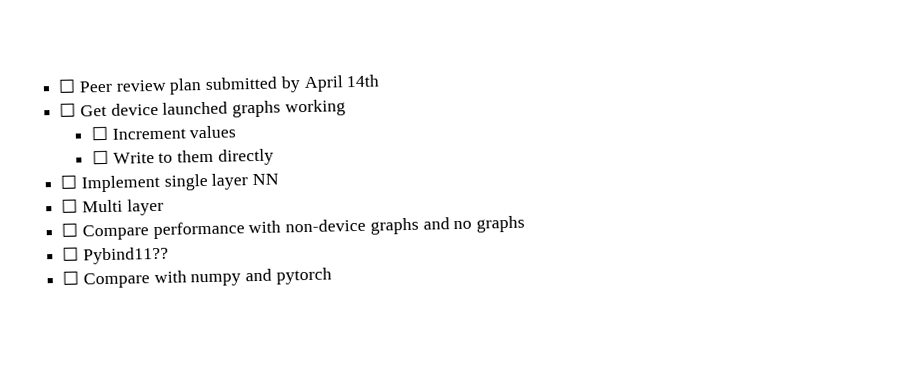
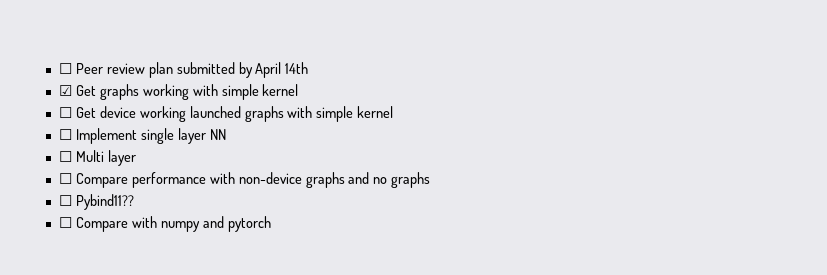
(380, 81) none -> [58,84,299,100] // ☑ Get graphs working with simple kernel
(159, 109) none -> [139,106,186,122] working
[284,99,346,117] [90,125,237,141] [91,148,274,166] working // ☐ Increment values // ☐ Write to them directly -> [287,106,394,122] with simple kernel

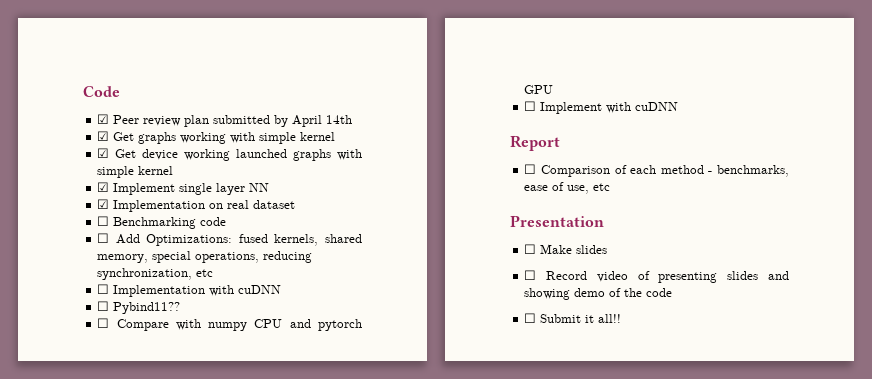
[58,63,72,74] ☐ -> [83,86,120,97] [97,114,110,124] Code // ☑
[58,107,72,118] ☐ -> [97,148,110,158] ☑
[58,129,72,140] ☐ -> [97,182,110,192] ☑
[58,150,136,166] [58,172,431,188] ☐ Multi layer // ☐ Compare performance with non-device graphs and no graphs -> [97,199,296,212] [97,216,227,229] [97,233,362,246] [97,251,313,263] [97,268,214,280] [97,284,282,297] ☑ Implementation on real dataset // ☐ Benchmarking code // ☐ Add Optimizations: fused kernels, shared memory, special operations, reducing synchronization, etc // ☐ Implementation with cuDNN
(200, 226) none -> [254,319,283,328] CPU
(271, 224) none -> [524,85,554,94] [524,101,679,114] [510,135,560,151] [524,164,789,177] [524,182,611,194] [510,215,604,227] [524,244,608,254] [524,270,789,283] [524,288,673,300] [524,313,622,323] GPU // ☐ Implement with cuDNN // Report // ☐ Comparison of each method - benchmarks, ease of use, etc // Presentation // ☐ Make slides // ☐ Record video of presenting slides and showing demo of the code // ☐ Submit it all!!

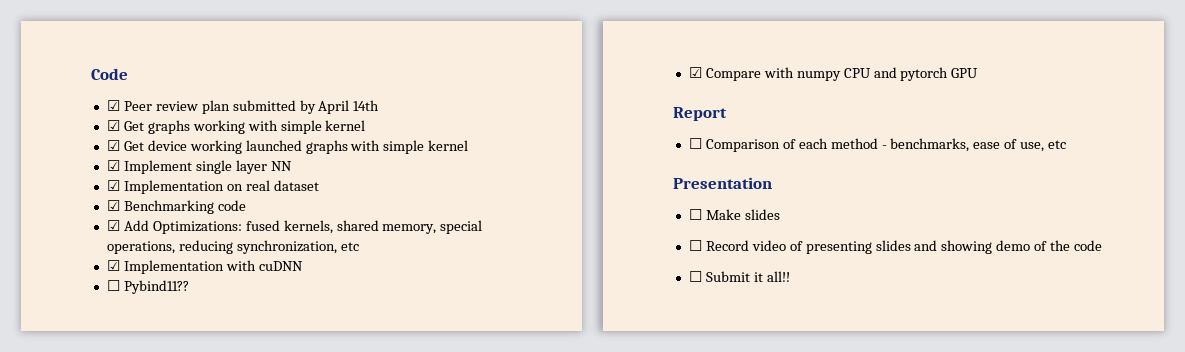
[97,216,110,226] ☐ -> [106,200,120,211] ☑
[97,233,110,243] ☐ -> [106,220,120,231] ☑
[97,284,110,294] ☐ -> [106,260,120,271] ☑
[97,318,110,328] ☐ -> [688,67,702,78] ☑
[524,101,679,114] // ☐ Implement with cuDNN -> (979, 73) none

